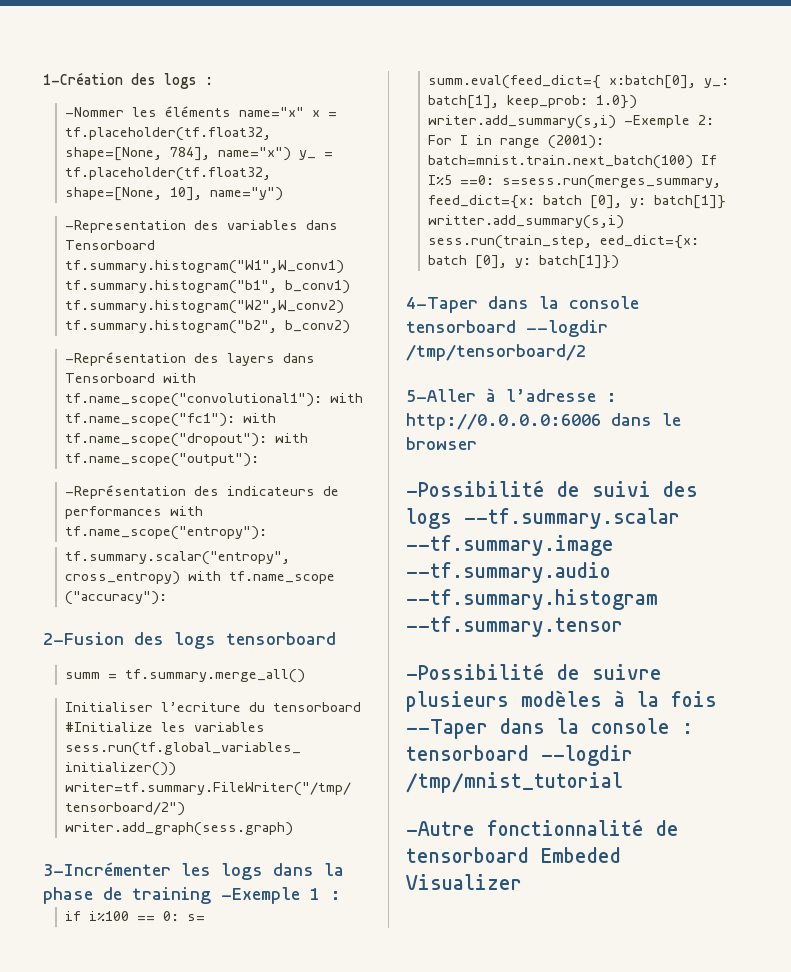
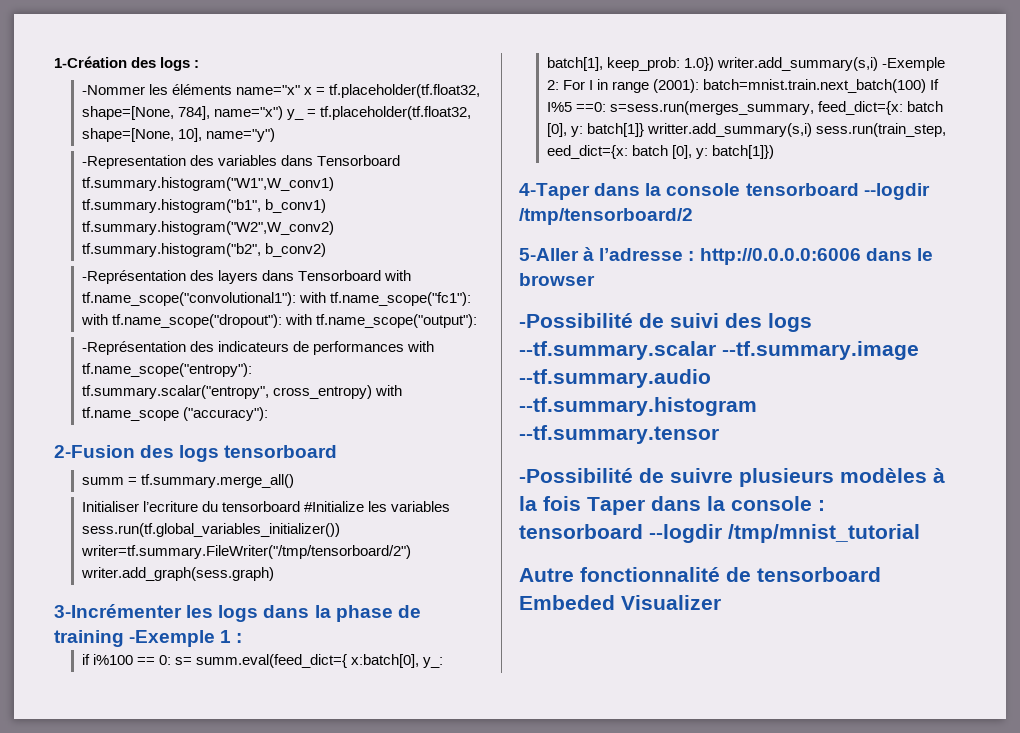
[406,719,488,739] --Taper -> [587,497,645,515] Taper
[406,821,475,836] -Autre -> [519,568,574,582] Autre

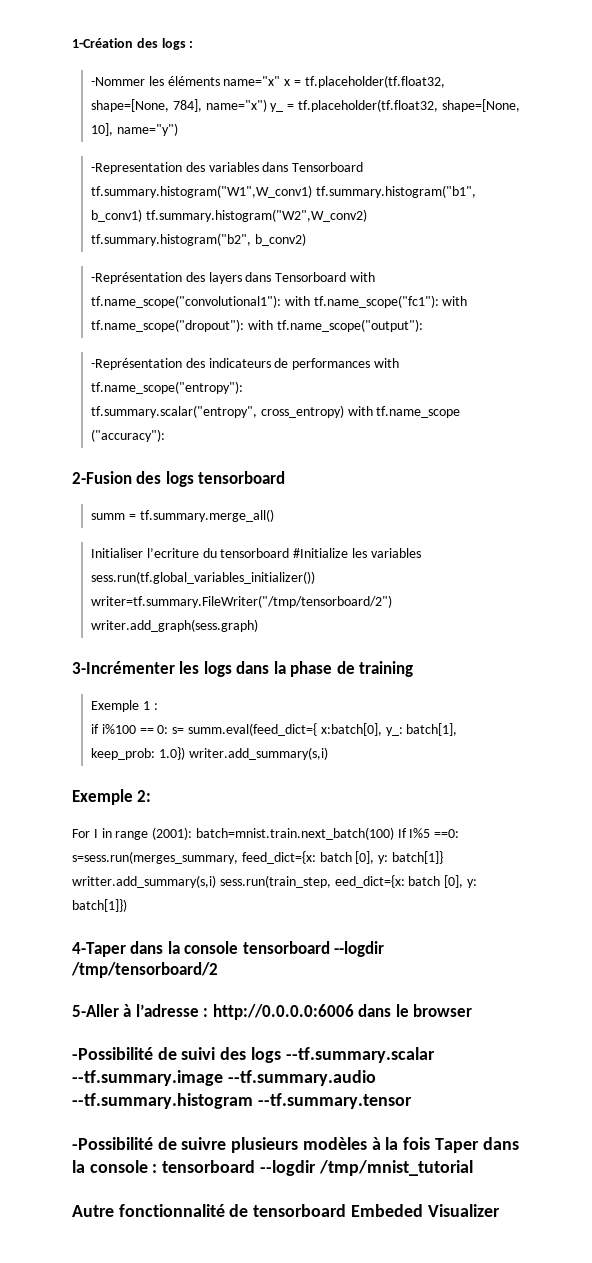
[129,630,216,647] -Exemple -> [91,700,140,712] // Exemple
[881,57,945,71] -Exemple -> [72,789,133,805] // Exemple
(559, 85) none -> (152, 796) //

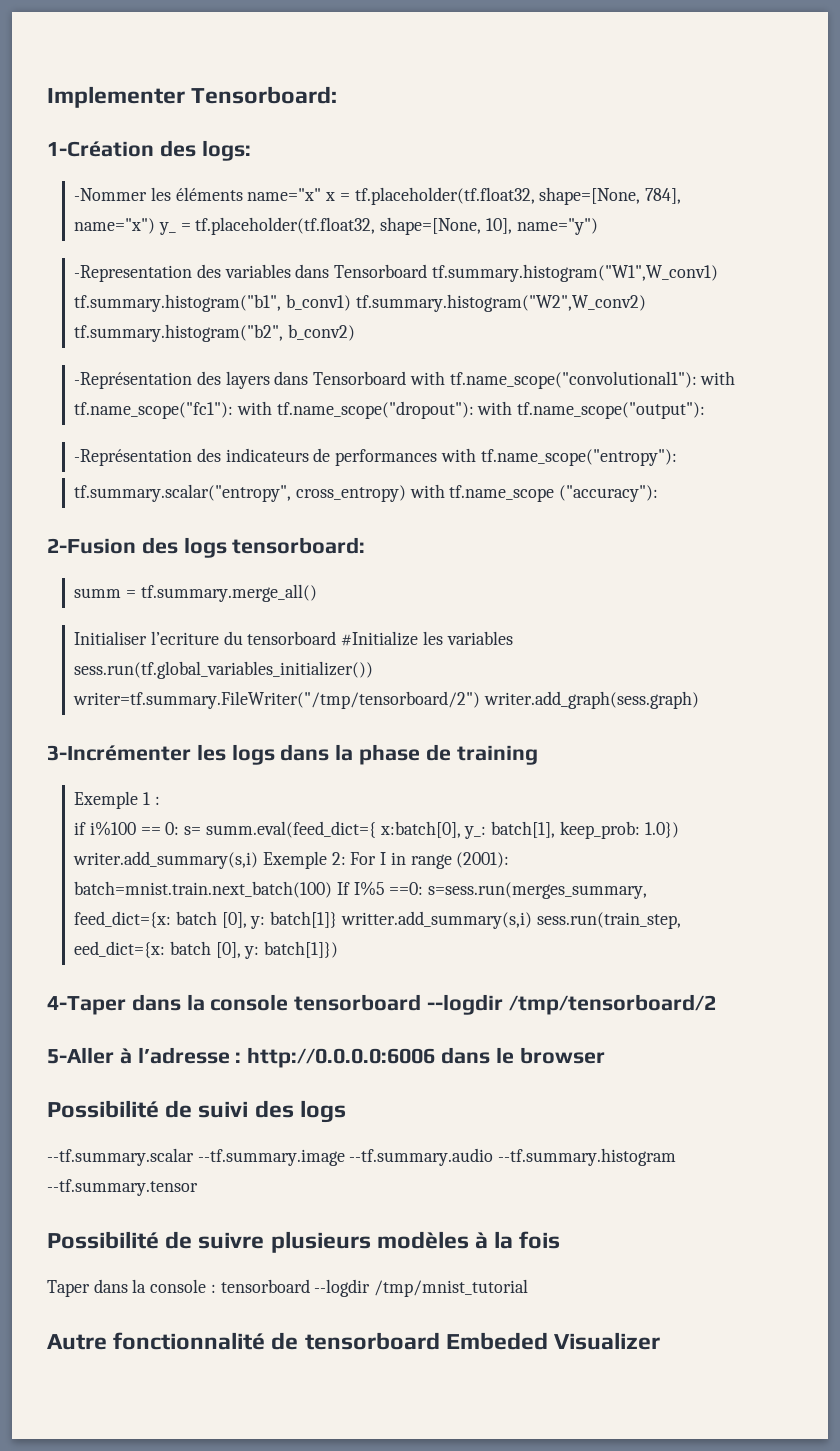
[72,38,194,50] 1-Création des logs : -> [47,86,338,108] [47,140,251,161] Implementer Tensorboard: // 1-Création des logs:
[198,471,286,484] tensorboard -> [232,537,366,554] tensorboard:
(328, 753) // -> (259, 860) none
(152, 796) // -> (346, 858) none
[72,1047,153,1060] -Possibilité -> [47,1100,159,1118] Possibilité
(281, 1055) none -> (346, 1111) //
[72,1137,153,1150] -Possibilité -> [47,1231,159,1249] Possibilité
(431, 1143) none -> (561, 1240) //

